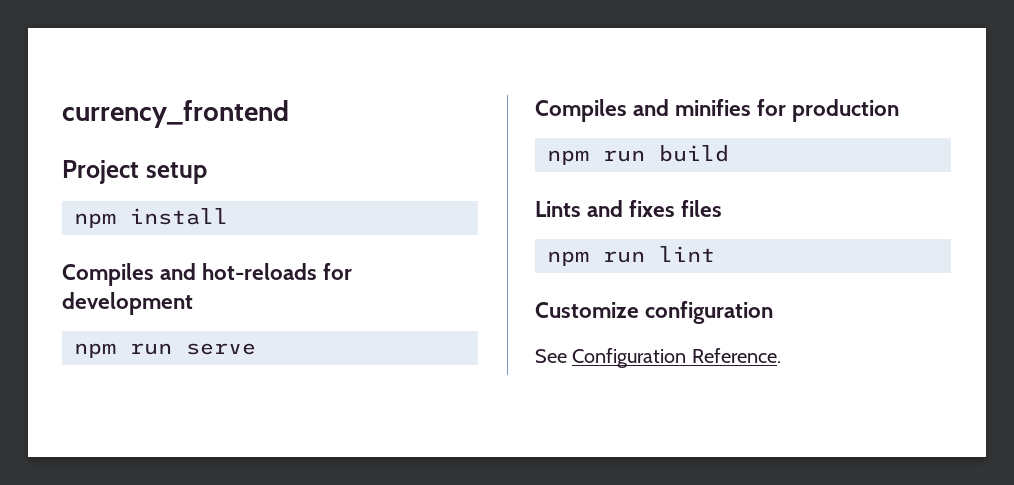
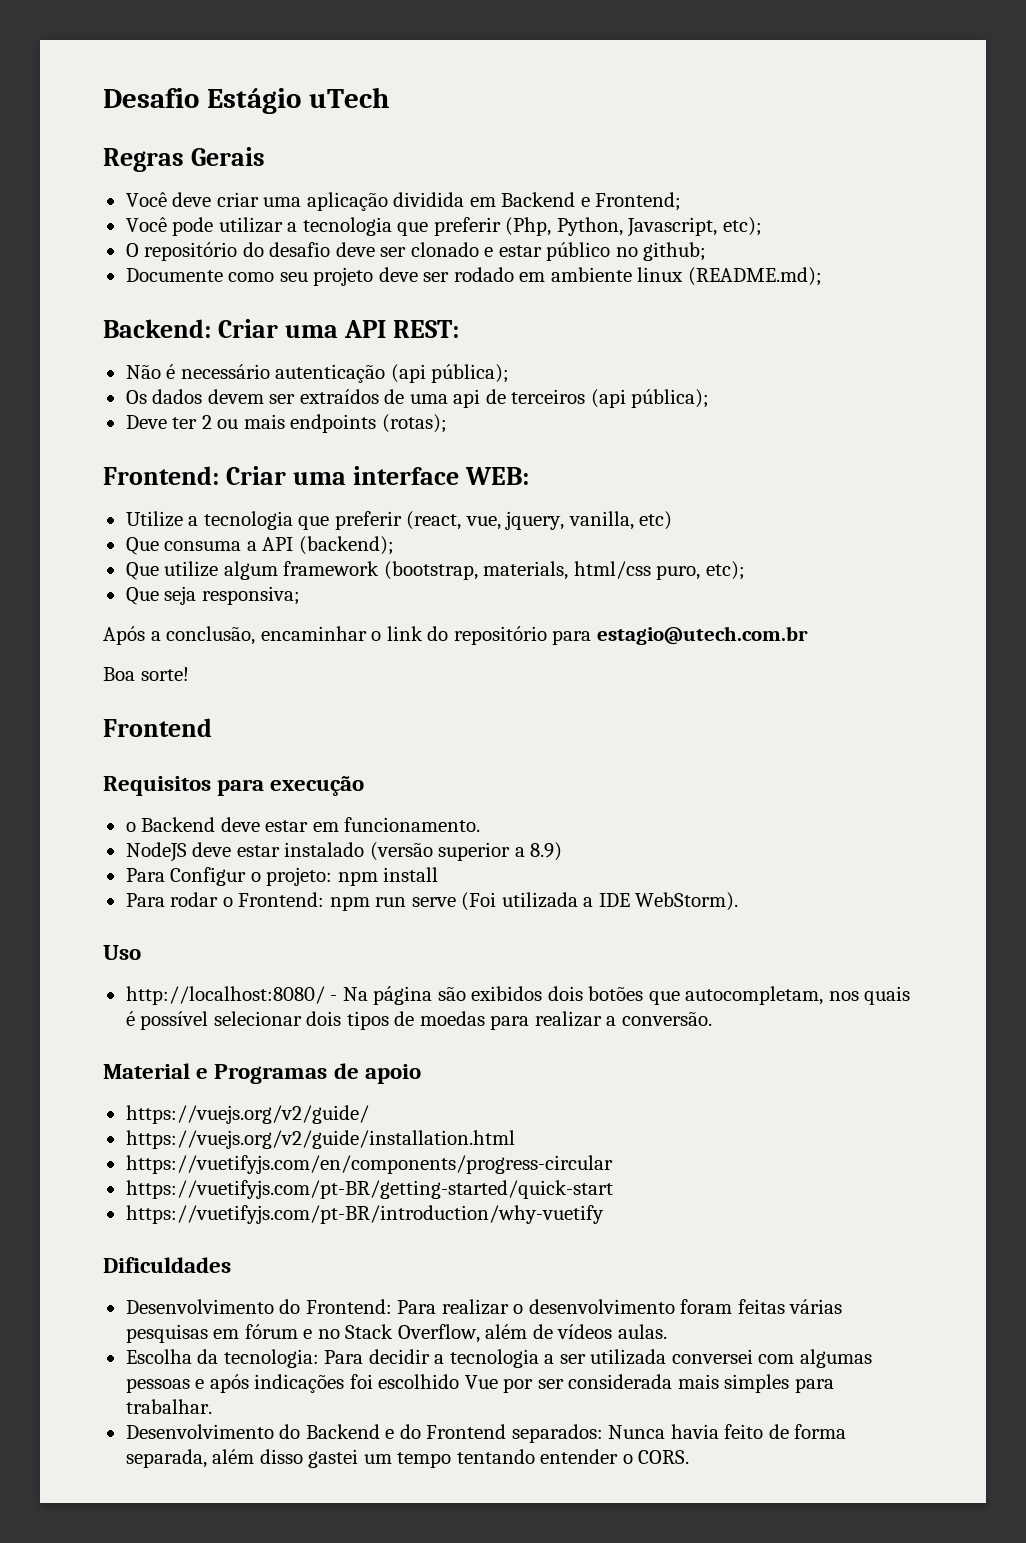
[62,100,289,128] [62,160,207,184] [74,208,228,228] [62,263,353,286] [62,292,193,315] [74,343,256,358] [535,99,900,122] [547,145,729,165] [535,200,723,217] [547,246,715,266] [535,301,774,324] [535,348,781,368] currency_frontend // Project setup // npm install // Compiles and hot-reloads for development // npm run serve // Compiles and minifies for production // npm run build // Lints and fixes files // npm run lint // Customize configuration // See Configuration Reference. -> [103,87,389,114] [103,147,265,172] [125,192,682,211] [125,217,762,237] [125,242,707,261] [125,267,822,286] [103,319,459,338] [125,364,510,383] [125,389,710,408] [125,414,447,433] [103,466,529,485] [125,511,673,530] [125,536,394,555] [125,561,745,580] [125,586,300,605] [103,626,808,645] [103,667,189,681] [103,718,212,737] [103,776,365,796] [125,817,481,832] [125,842,563,862] [125,867,439,886] [125,892,739,911] [103,945,141,960] [125,986,911,1005] [125,1011,712,1030] [103,1063,421,1084] [125,1105,369,1124] [125,1130,515,1149] [125,1155,613,1174] [125,1180,613,1199] [125,1205,604,1224] [103,1257,231,1273] [125,1299,843,1315] [125,1324,667,1343] [125,1349,872,1368] [125,1374,834,1393] [125,1399,212,1414] [125,1424,847,1443] [125,1449,690,1468] Desafio Estágio uTech // Regras Gerais // Você deve criar uma aplicação dividida em Backend e Frontend; // Você pode utilizar a tecnologia que preferir (Php, Python, Javascript, etc); // O repositório do desafio deve ser clonado e estar público no github; // Documente como seu projeto deve ser rodado em ambiente linux (README.md); // Backend: Criar uma API REST: // Não é necessário autenticação (api pública); // Os dados devem ser extraídos de uma api de terceiros (api pública); // Deve ter 2 ou mais endpoints (rotas); // Frontend: Criar uma interface WEB: // Utilize a tecnologia que preferir (react, vue, jquery, vanilla, etc) // Que consuma a API (backend); // Que utilize algum framework (bootstrap, materials, html/css puro, etc); // Que seja responsiva; // Após a conclusão, encaminhar o link do repositório para estagio@utech.com.br // Boa sorte! // Frontend // Requisitos para execução // o Backend deve estar em funcionamento. // NodeJS deve estar instalado (versão superior a 8.9) // Para Configur o projeto: npm install // Para rodar o Frontend: npm run serve (Foi utilizada a IDE WebStorm). // Uso // http://localhost:8080/ - Na página são exibidos dois botões que autocompletam, nos quais é possível selecionar dois tipos de moedas para realizar a conversão. // Material e Programas de apoio // https://vuejs.org/v2/guide/ // https://vuejs.org/v2/guide/installation.html // https://vuetifyjs.com/en/components/progress-circular // https://vuetifyjs.com/pt-BR/getting-started/quick-start // https://vuetifyjs.com/pt-BR/introduction/why-vuetify // Dificuldades // Desenvolvimento do Frontend: Para realizar o desenvolvimento foram feitas várias pesquisas em fórum e no Stack Overflow, além de vídeos aulas. // Escolha da tecnologia: Para decidir a tecnologia a ser utilizada conversei com algumas pessoas e após indicações foi escolhido Vue por ser considerada mais simples para trabalhar. // Desenvolvimento do Backend e do Frontend separados: Nunca havia feito de forma separada, além disso gastei um tempo tentando entender o CORS.

